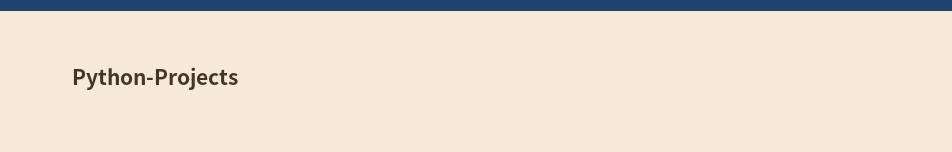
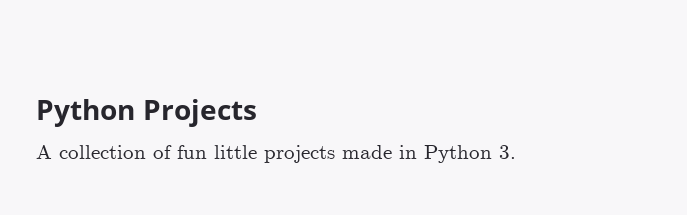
[72,67,238,90] Python-Projects -> [36,99,257,127] [36,145,516,163] Python Projects // A collection of fun little projects made in Python 3.

